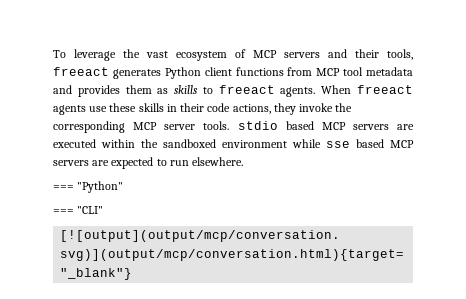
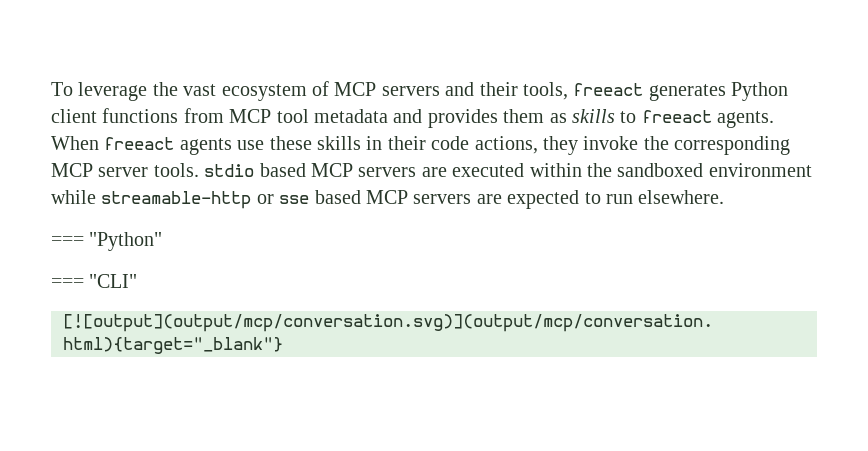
(321, 143) none -> [101,191,274,209] streamable-http or

